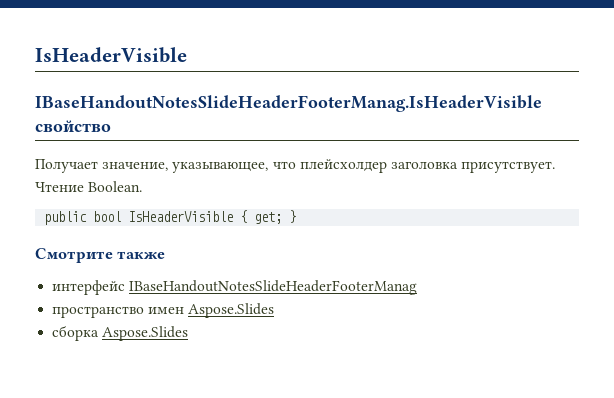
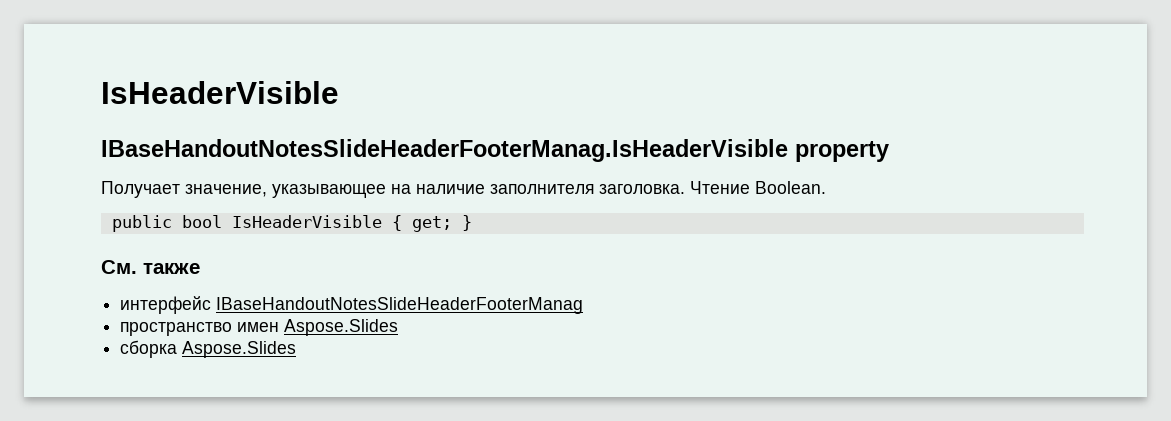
[35,120,111,132] свойство -> [795,141,889,162] property
[172,159,556,173] указывающее, что плейсхолдер заголовка присутствует. -> [272,184,685,198] указывающее на наличие заполнителя заголовка.
[35,248,113,263] Смотрите -> [101,260,137,274] См.

